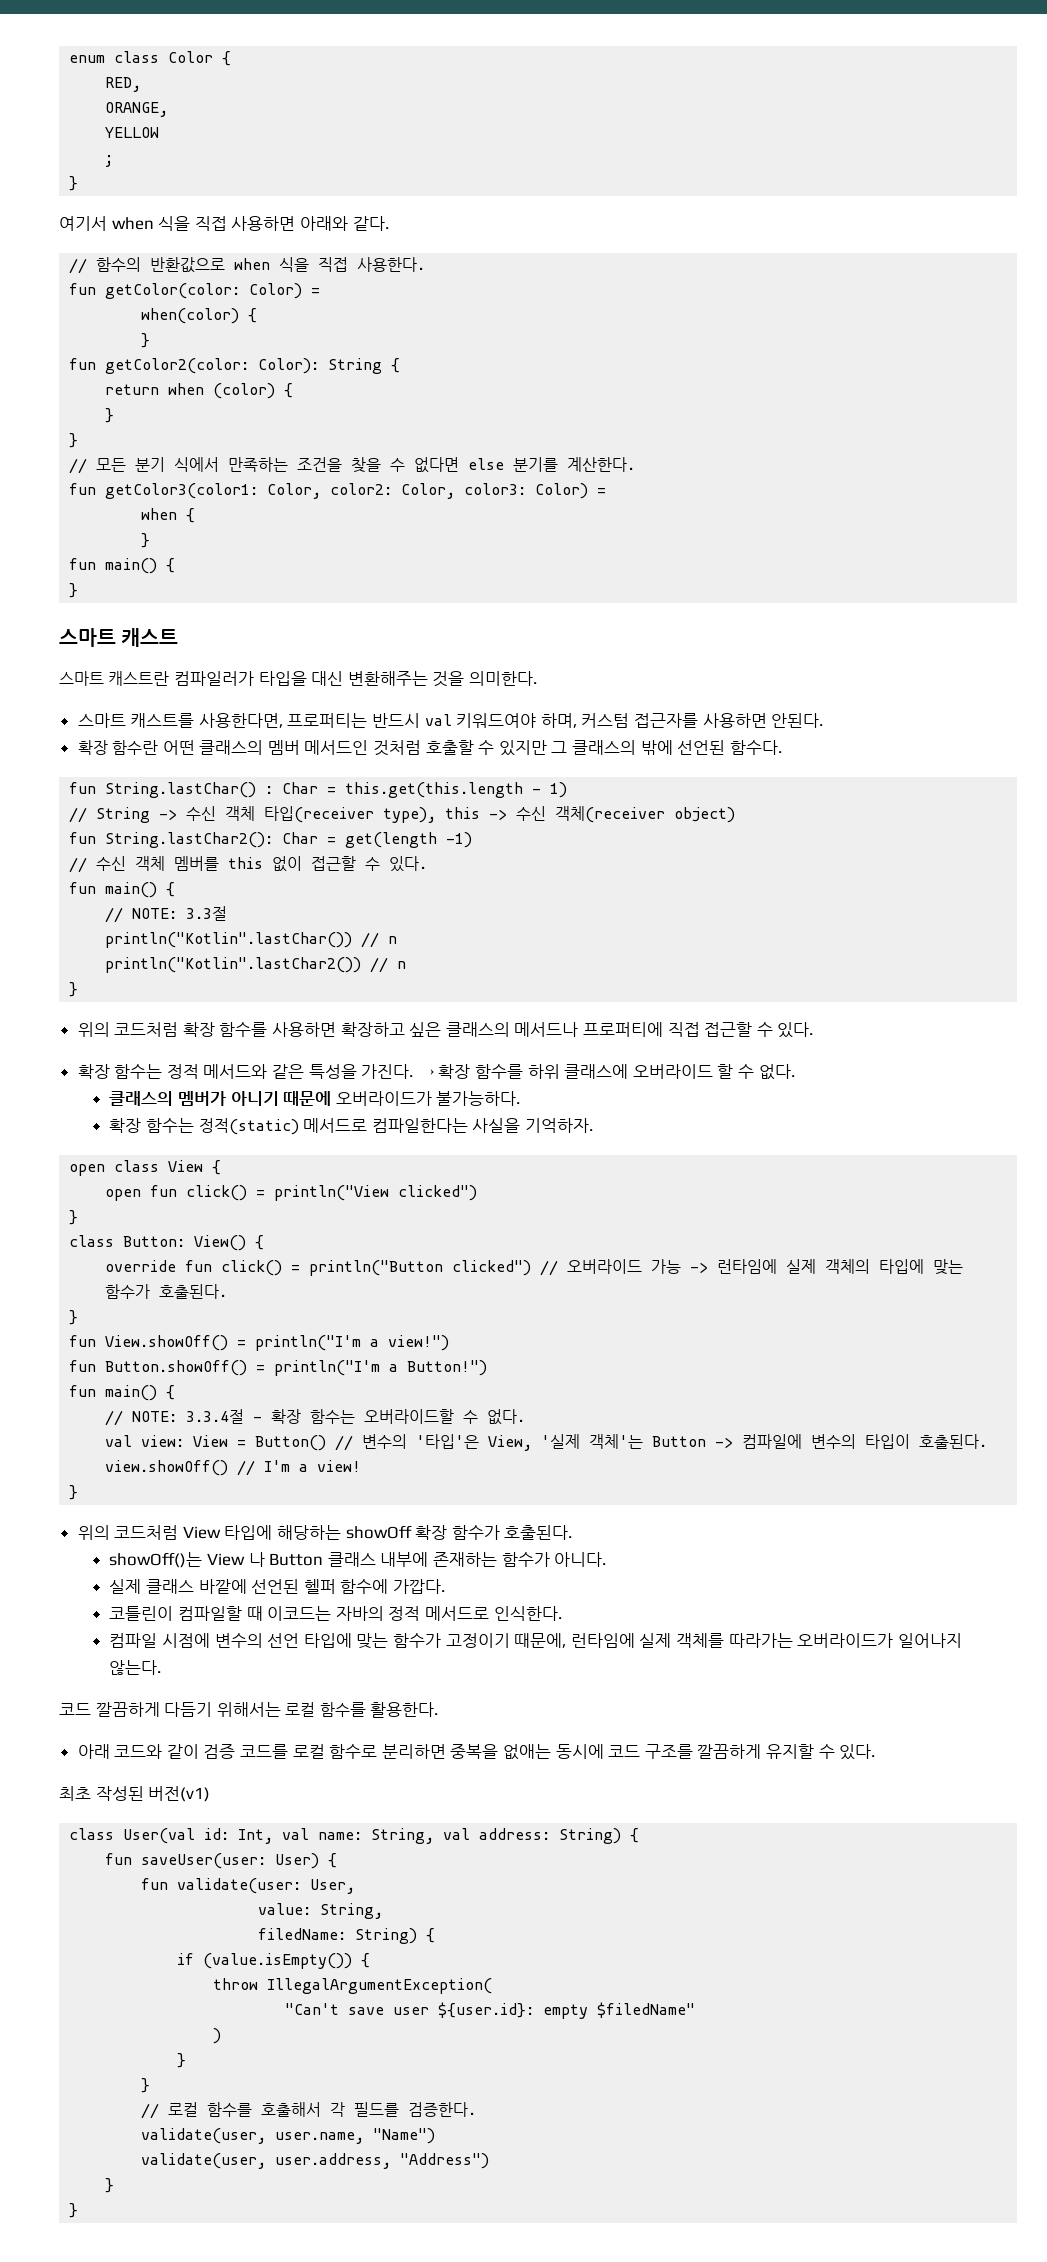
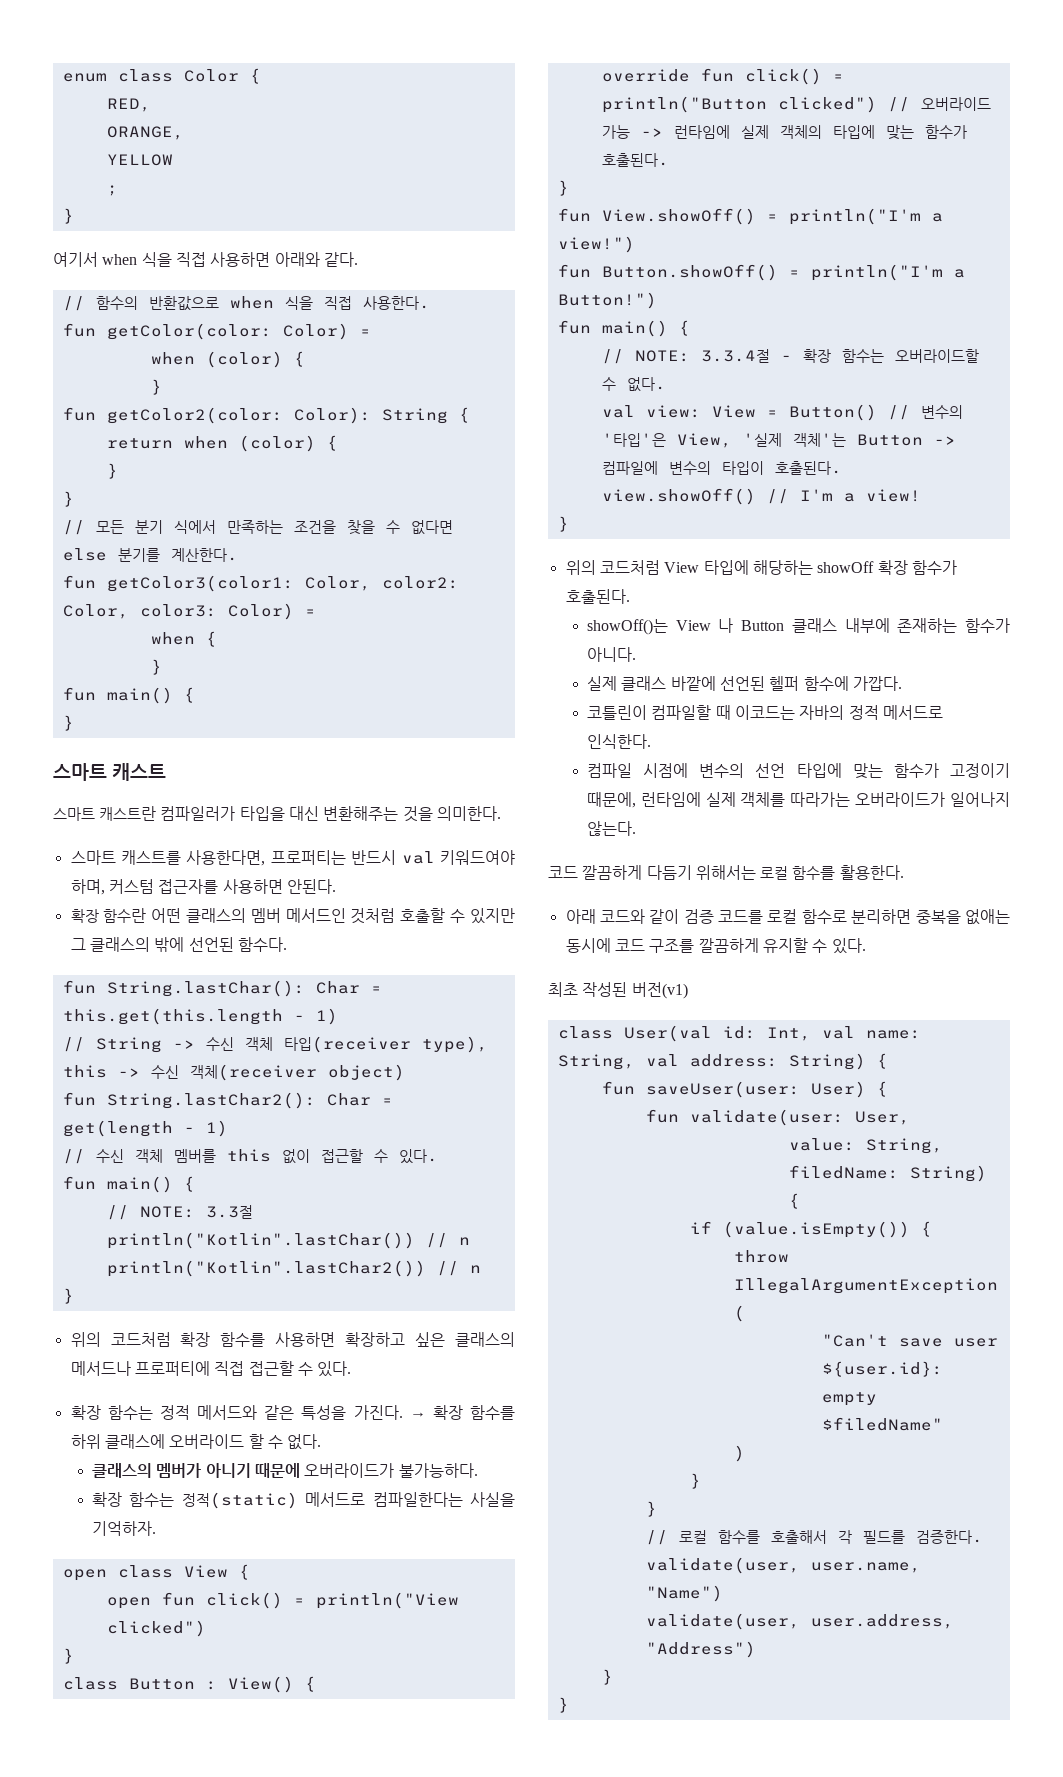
[141,308,240,324] when(color) -> [150,351,283,368] when (color)
[105,782,274,798] String.lastChar() : -> [106,980,305,997] String.lastChar():
[446,832,473,848] -1) -> [183,1120,228,1137] - 1)
[123,1236,186,1247] Button: -> [128,1678,217,1690] Button :

